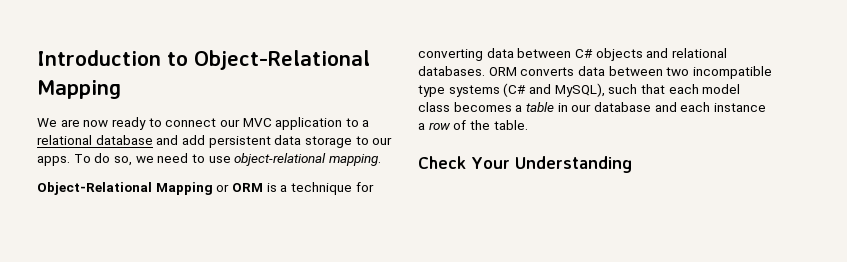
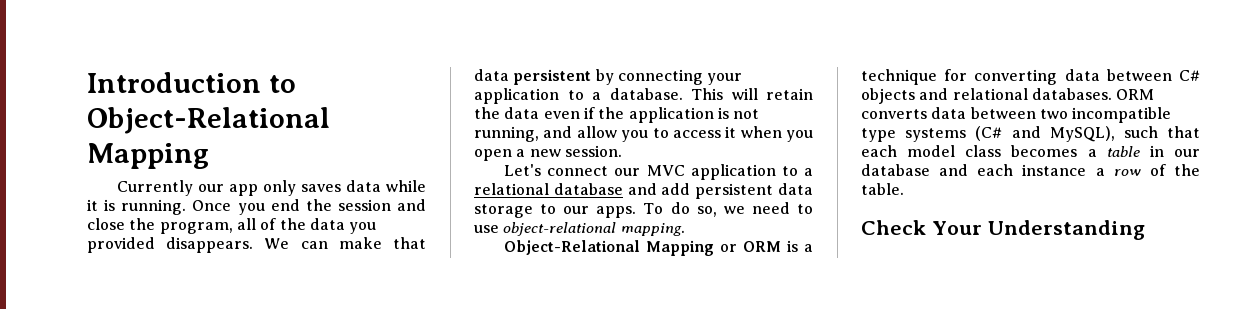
[37,117,162,130] We are now ready to -> [117,180,426,196] [87,199,426,215] [87,218,377,234] [87,237,426,253] [474,69,743,85] [474,88,813,104] [474,107,760,123] [474,126,813,142] [474,145,622,161] [504,164,542,176] Currently our app only saves data while it is running. Once you end the session and close the program, all of the data you provided disappears. We can make that data persistent by connecting your application to a database. This will retain the data even if the application is not running, and allow you to access it when you open a new session. // Let's

